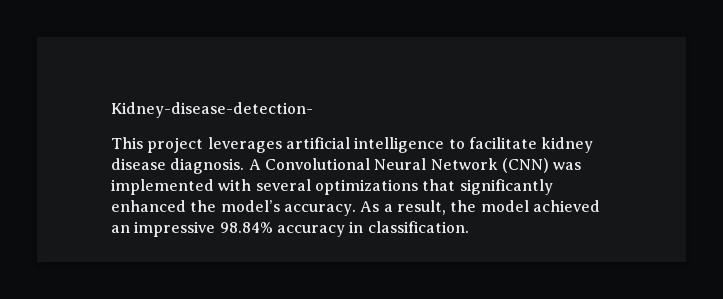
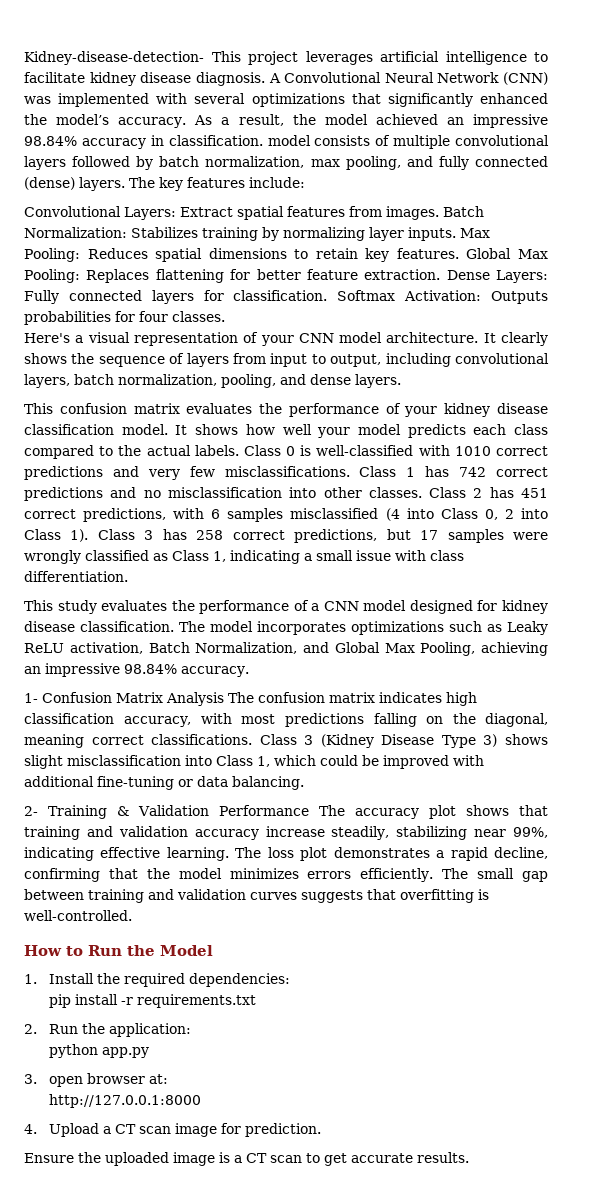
(313, 110) // -> (204, 58) none
(469, 227) none -> [267,135,549,149] [24,156,548,170] [24,177,305,191] [24,206,484,220] [24,227,490,241] [24,248,548,262] [24,269,548,283] [24,290,548,304] [24,311,225,325] [24,332,548,346] [24,353,549,367] [24,374,401,388] [24,403,548,417] [24,424,548,438] [24,445,548,459] [24,466,549,480] [24,487,548,501] [24,508,548,522] [24,529,548,543] [24,550,464,564] [24,571,128,582] [24,600,548,614] [24,621,548,635] [24,642,548,656] [24,663,249,677] [24,692,477,706] [24,713,548,727] [24,734,548,748] [24,755,484,769] [24,776,304,790] [24,805,548,819] [24,826,548,840] [24,847,549,861] [24,868,548,882] [24,889,489,903] [24,910,132,921] [24,945,213,956] [24,973,290,987] [48,994,256,1008] [24,1023,191,1037] [48,1044,149,1058] [24,1073,168,1087] [48,1094,201,1108] [24,1123,321,1137] [24,1152,469,1166] model consists of multiple convolutional layers followed by batch normalization, max pooling, and fully connected (dense) layers. The key features include: // Convolutional Layers: Extract spatial features from images. Batch Normalization: Stabilizes training by normalizing layer inputs. Max Pooling: Reduces spatial dimensions to retain key features. Global Max Pooling: Replaces flattening for better feature extraction. Dense Layers: Fully connected layers for classification. Softmax Activation: Outputs probabilities for four classes. // Here's a visual representation of your CNN model architecture. It clearly shows the sequence of layers from input to output, including convolutional layers, batch normalization, pooling, and dense layers. // This confusion matrix evaluates the performance of your kidney disease classification model. It shows how well your model predicts each class compared to the actual labels. Class 0 is well-classified with 1010 correct predictions and very few misclassifications. Class 1 has 742 correct predictions and no misclassification into other classes. Class 2 has 451 correct predictions, with 6 samples misclassified (4 into Class 0, 2 into Class 1). Class 3 has 258 correct predictions, but 17 samples were wrongly classified as Class 1, indicating a small issue with class differentiation. // This study evaluates the performance of a CNN model designed for kidney disease classification. The model incorporates optimizations such as Leaky ReLU activation, Batch Normalization, and Global Max Pooling, achieving an impressive 98.84% accuracy. // 1- Confusion Matrix Analysis The confusion matrix indicates high classification accuracy, with most predictions falling on the diagonal, meaning correct classifications. Class 3 (Kidney Disease Type 3) shows slight misclassification into Class 1, which could be improved with additional fine-tuning or data balancing. // 2- Training & Validation Performance The accuracy plot shows that training and validation accuracy increase steadily, stabilizing near 99%, indicating effective learning. The loss plot demonstrates a rapid decline, confirming that the model minimizes errors efficiently. The small gap between training and validation curves suggests that overfitting is well-controlled. // How to Run the Model // 1. Install the required dependencies: // pip install -r requirements.txt // 2. Run the application: // python app.py // 3. open browser at: // http://127.0.0.1:8000 // 4. Upload a CT scan image for prediction. // Ensure the uploaded image is a CT scan to get accurate results.

